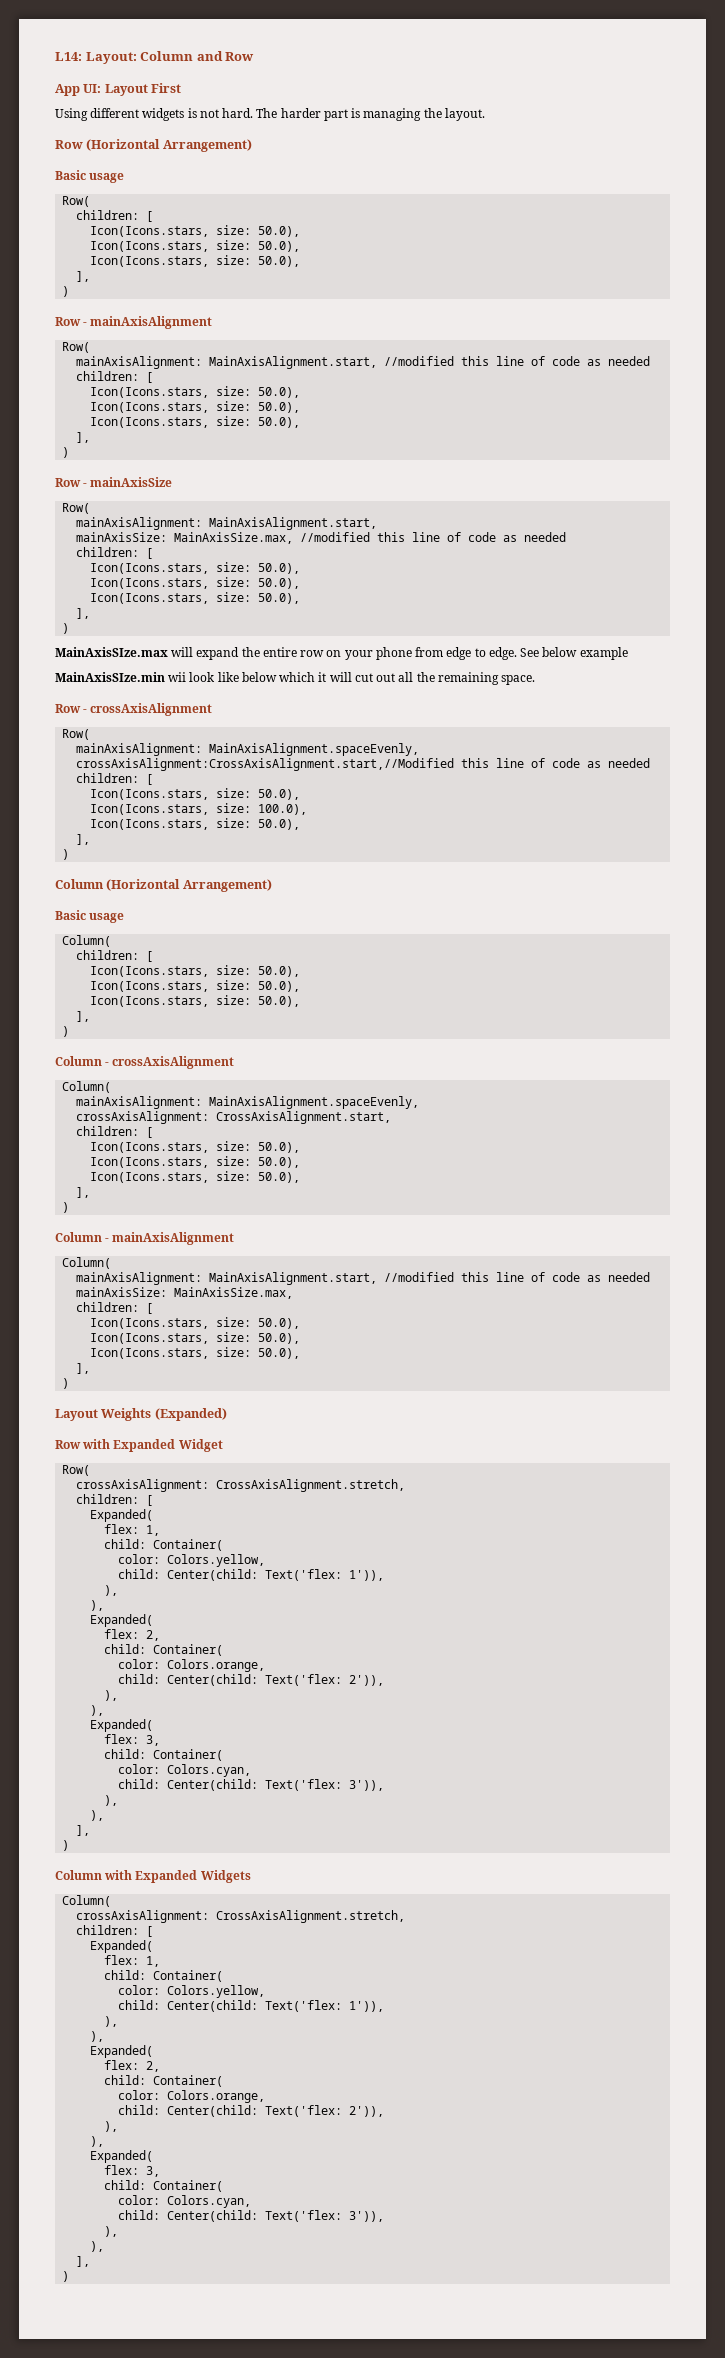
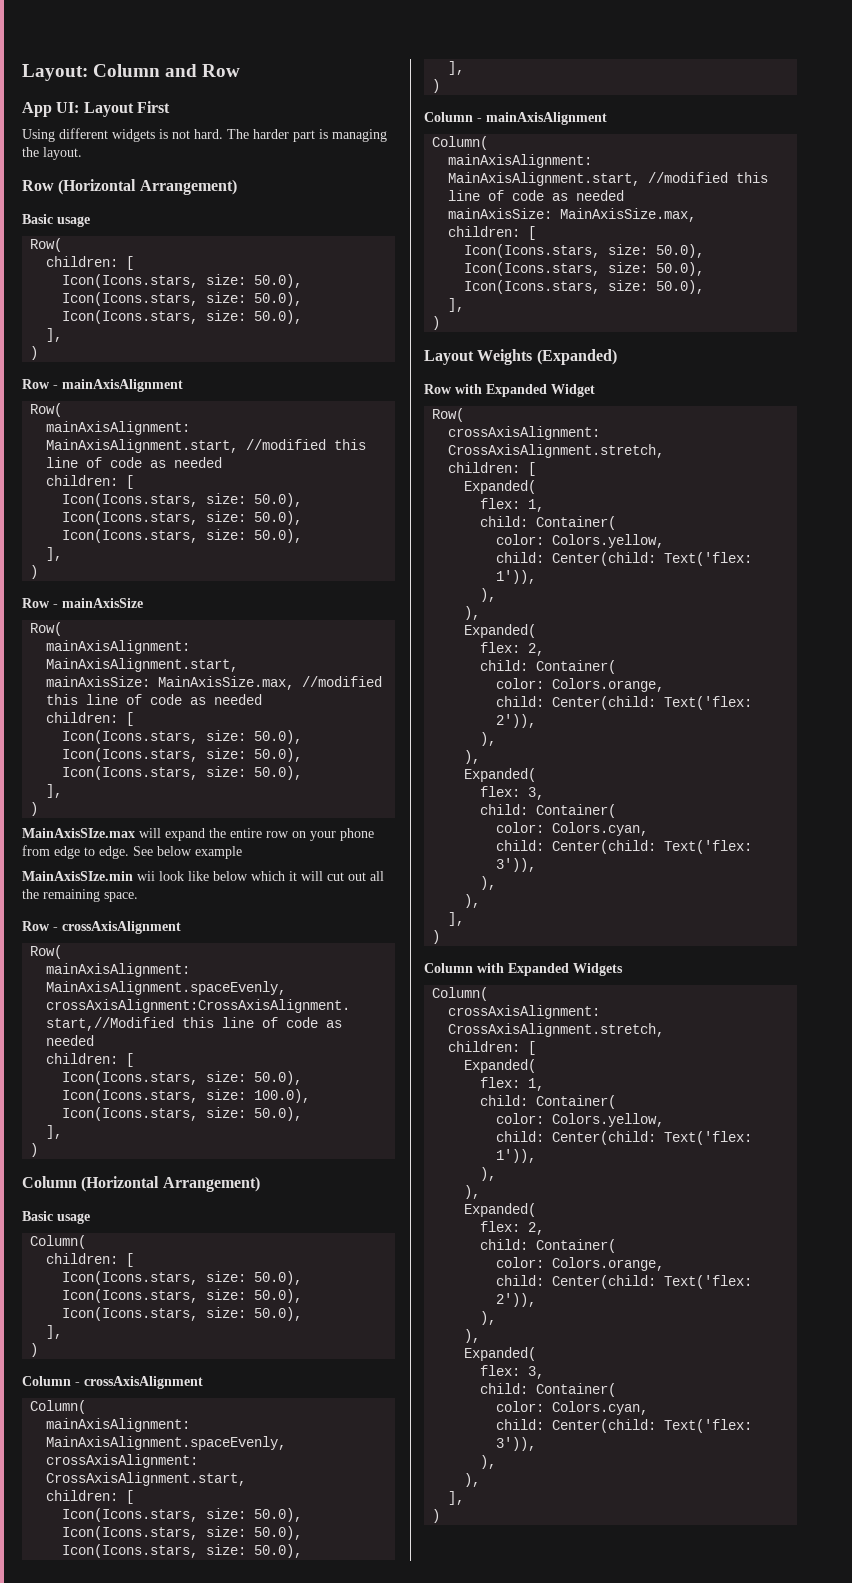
[55,52,82,61] L14: -> (22, 72) none

